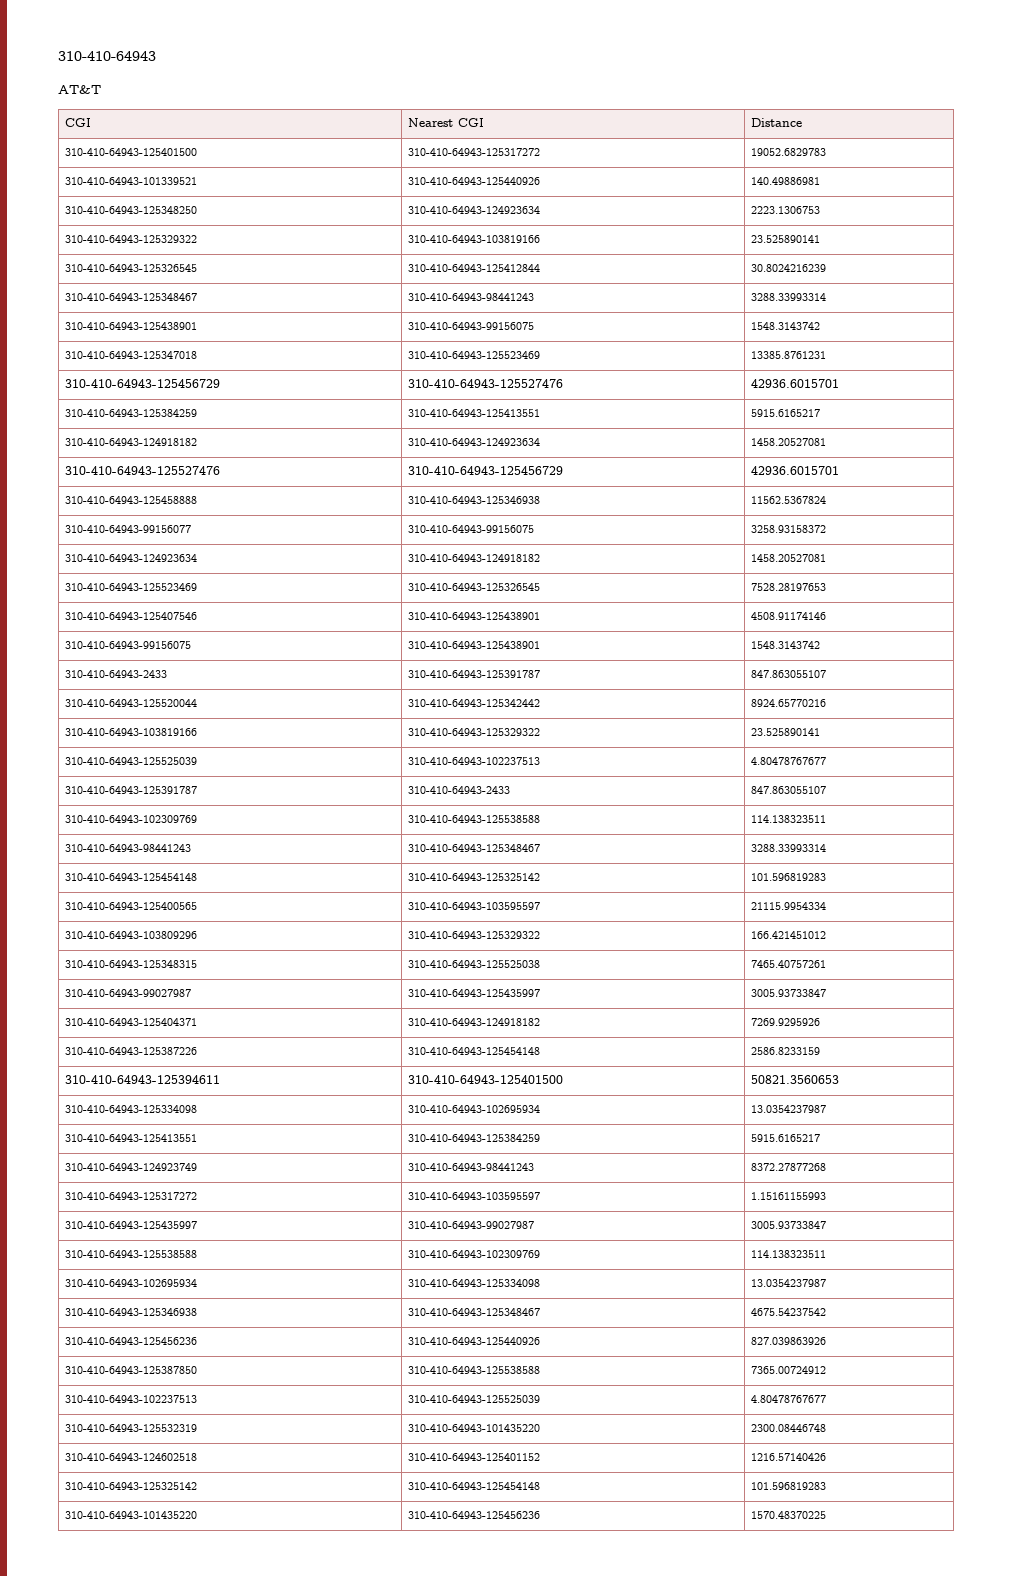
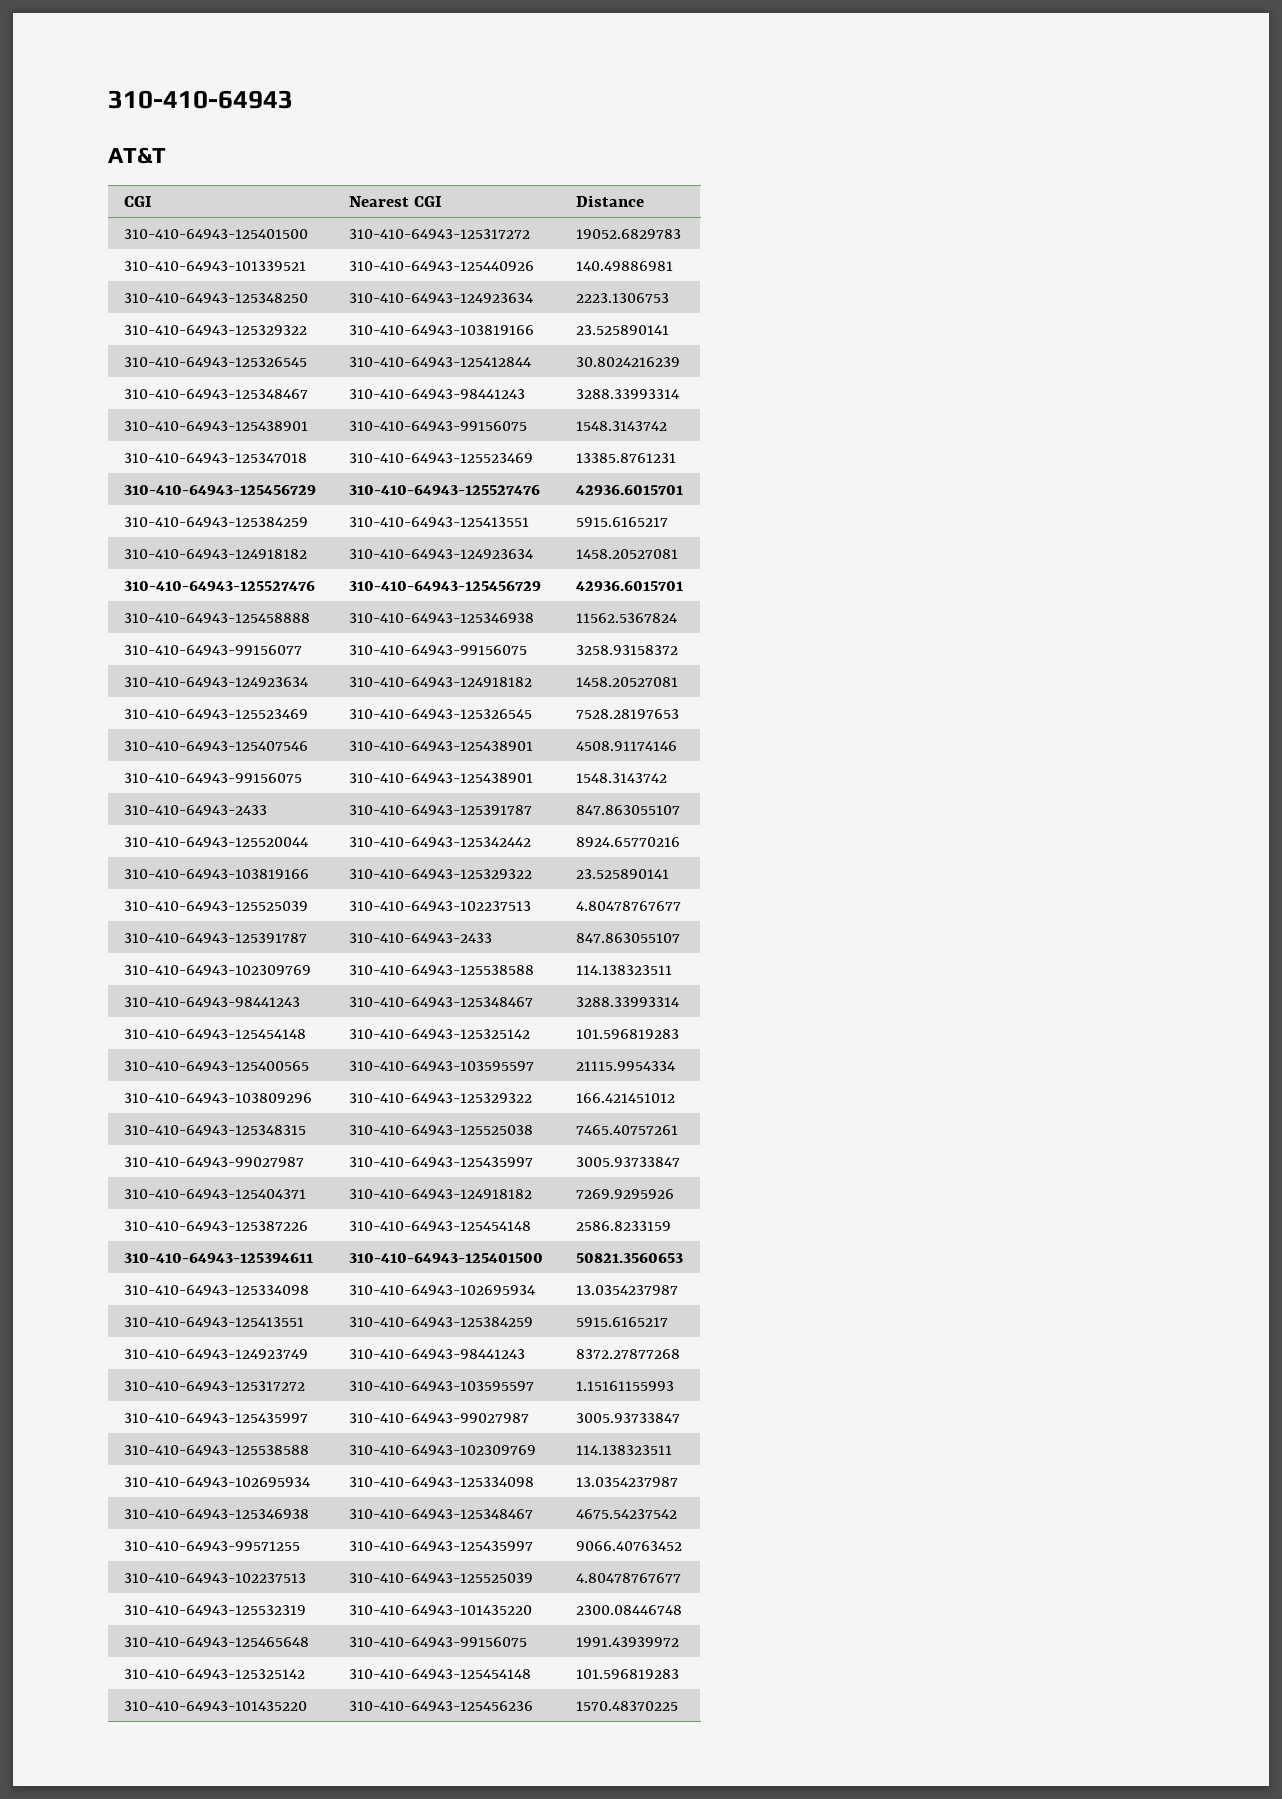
[65,1337,198,1345] [408,1337,541,1345] [751,1337,827,1345] [65,1366,198,1374] [408,1366,541,1374] [751,1366,827,1374] 310-410-64943-125456236 | 310-410-64943-125440926 | 827.039863926 // 310-410-64943-125387850 | 310-410-64943-125538588 | 7365.00724912 -> [124,1541,301,1551] [349,1541,534,1551] [576,1541,683,1551] 310-410-64943-99571255 | 310-410-64943-125435997 | 9066.40763452
[65,1453,198,1461] [408,1453,541,1461] [751,1453,827,1461] 310-410-64943-124602518 | 310-410-64943-125401152 | 1216.57140426 -> [124,1637,310,1647] [349,1637,528,1647] [576,1637,680,1647] 310-410-64943-125465648 | 310-410-64943-99156075 | 1991.43939972

